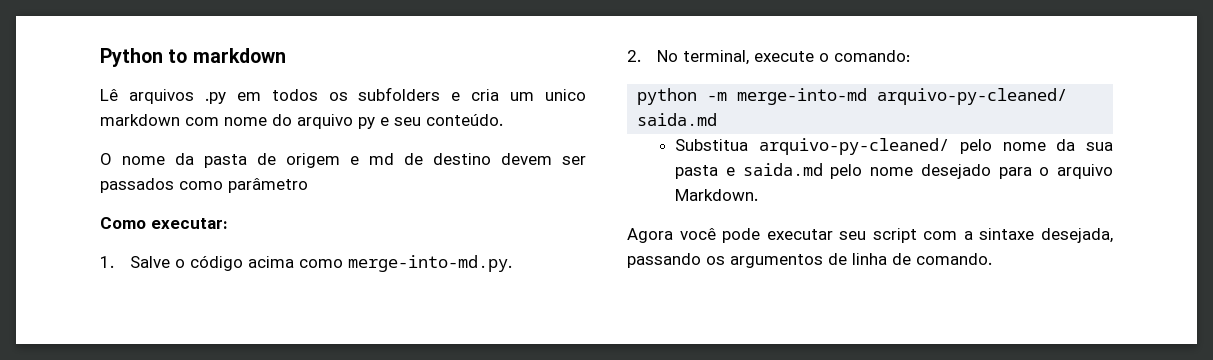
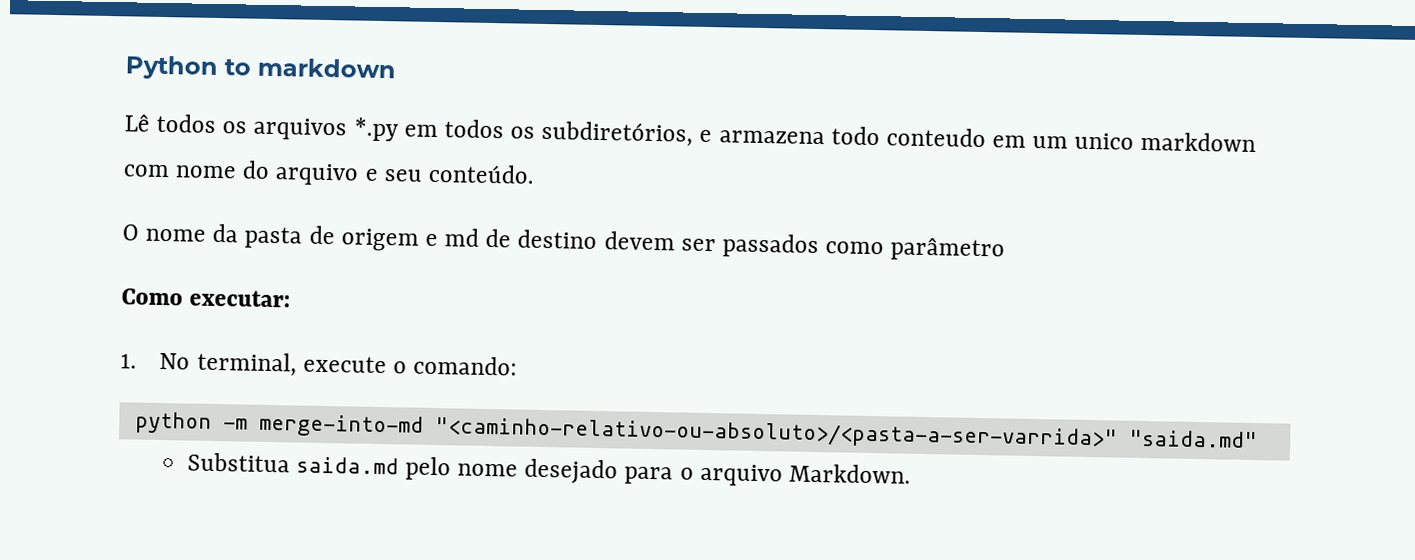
[128,87,500,104] arquivos .py em todos os subfolders e cria -> [156,113,1027,148] todos os arquivos *.py em todos os subdiretórios, e armazena todo conteudo em
[358,117,375,129] py -> (360, 174) none
[129,255,512,272] [627,50,641,62] Salve o código acima como merge-into-md.py. // 2. -> (137, 361) none
[877,88,1068,105] [637,113,718,126] arquivo-py-cleaned/ saida.md -> [434,417,1258,451] "<caminho-relativo-ou-absoluto>/<pasta-a-ser-varrida>" "saida.md"
[758,138,1113,155] [675,165,735,179] arquivo-py-cleaned/ pelo nome da sua pasta e -> (290, 462) none
[627,228,1113,243] [627,253,992,268] // Agora você pode executar seu script com a sintaxe desejada, passando os argumentos de linha de comando. -> (911, 473) none

